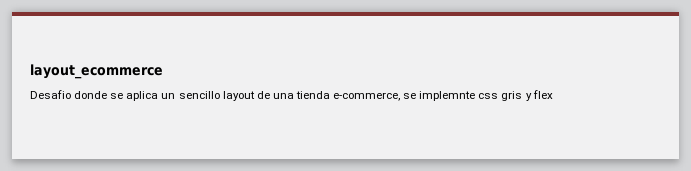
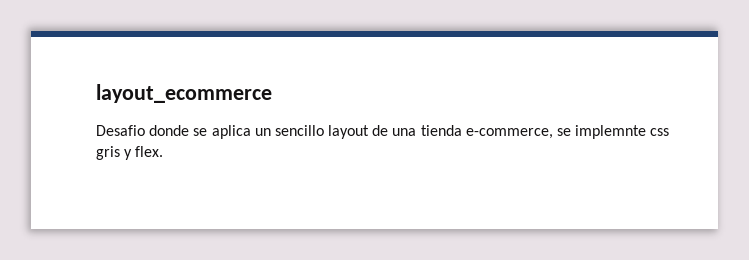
[532,90,553,99] flex -> [135,146,164,157] flex.

